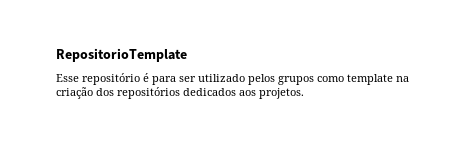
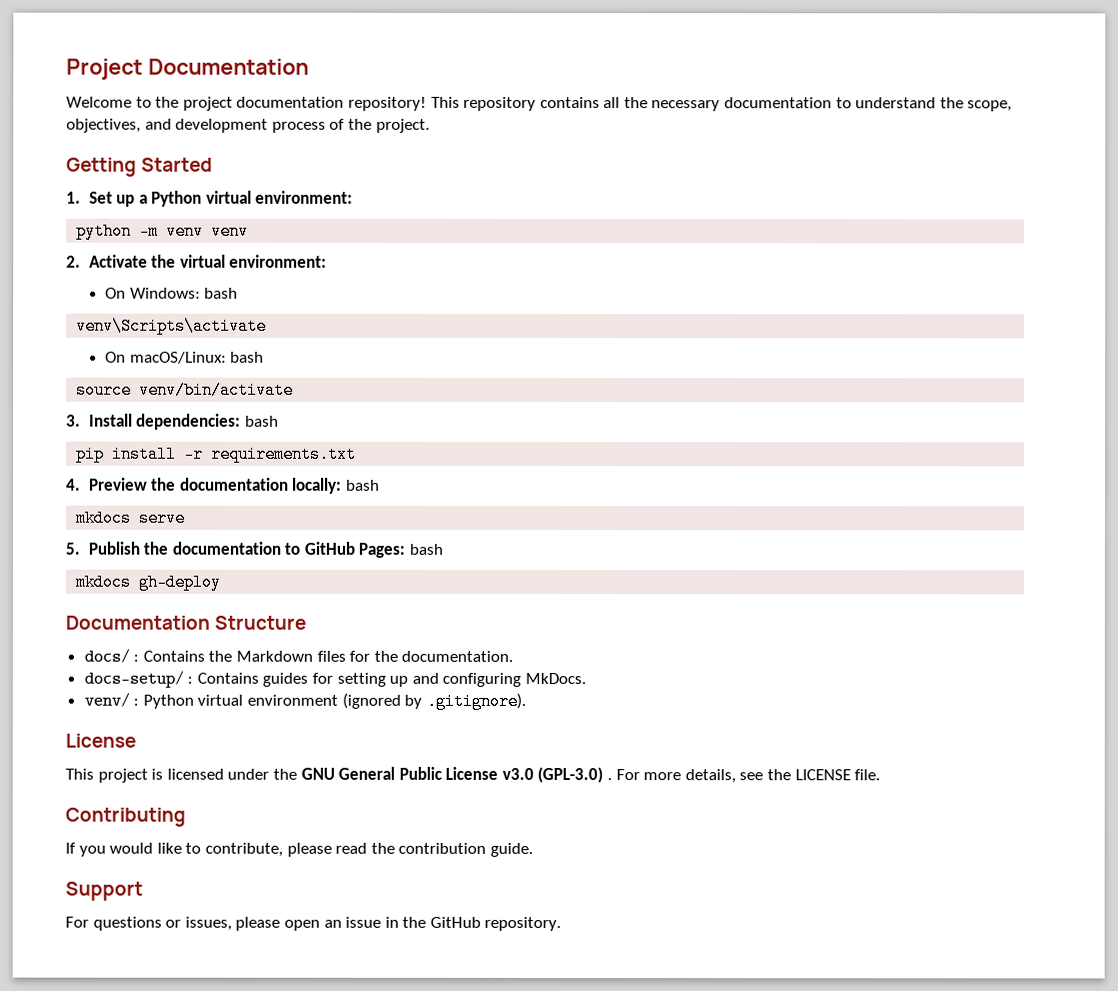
[56,48,187,62] [56,73,409,85] [56,87,304,99] RepositorioTemplate // Esse repositório é para ser utilizado pelos grupos como template na criação dos repositórios dedicados aos projetos. -> [66,58,309,80] [66,96,1013,112] [66,118,430,133] [66,157,214,177] [66,190,354,207] [76,222,250,240] [66,254,328,268] [104,287,239,299] [76,317,268,335] [104,351,265,364] [76,381,295,399] [66,413,279,430] [76,445,358,463] [66,477,380,494] [75,509,186,527] [65,541,444,558] [75,573,222,591] [65,615,307,630] [83,648,514,663] [83,670,587,688] [83,692,526,710] [65,733,136,748] [65,766,881,784] [65,807,186,827] [65,842,533,857] [65,881,143,901] [65,916,562,932] Project Documentation // Welcome to the project documentation repository! This repository contains all the necessary documentation to understand the scope, objectives, and development process of the project. // Getting Started // 1. Set up a Python virtual environment: // python -m venv venv // 2. Activate the virtual environment: // On Windows: bash // venv\Scripts\activate // On macOS/Linux: bash // source venv/bin/activate // 3. Install dependencies: bash // pip install -r requirements.txt // 4. Preview the documentation locally: bash // mkdocs serve // 5. Publish the documentation to GitHub Pages: bash // mkdocs gh-deploy // Documentation Structure // docs/ : Contains the Markdown files for the documentation. // docs-setup/ : Contains guides for setting up and configuring MkDocs. // venv/ : Python virtual environment (ignored by .gitignore). // License // This project is licensed under the GNU General Public License v3.0 (GPL-3.0) . For more details, see the LICENSE file. // Contributing // If you would like to contribute, please read the contribution guide. // Support // For questions or issues, please open an issue in the GitHub repository.

